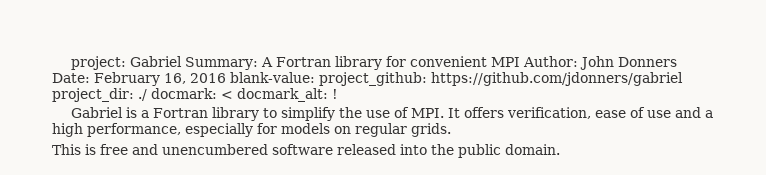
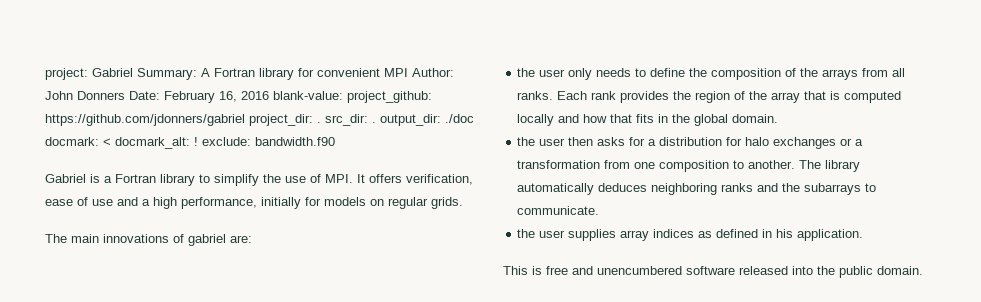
[138,89,147,101] ./ -> [317,114,474,126] . src_dir: . output_dir: ./doc
(338, 94) none -> [202,137,335,146] exclude: bandwidth.f90
[185,123,253,137] especially -> [261,197,301,209] initially
(451, 130) none -> [45,234,252,246] [517,68,906,80] [517,91,902,103] [517,114,779,126] [517,137,864,149] [517,160,861,172] [517,183,877,195] [517,206,600,215] [517,229,864,241] // The main innovations of gabriel are: // the user only needs to define the composition of the arrays from all ranks. Each rank provides the region of the array that is computed locally and how that fits in the global domain. // the user then asks for a distribution for halo exchanges or a transformation from one composition to another. The library automatically deduces neighboring ranks and the subarrays to communicate. // the user supplies array indices as defined in his application.

